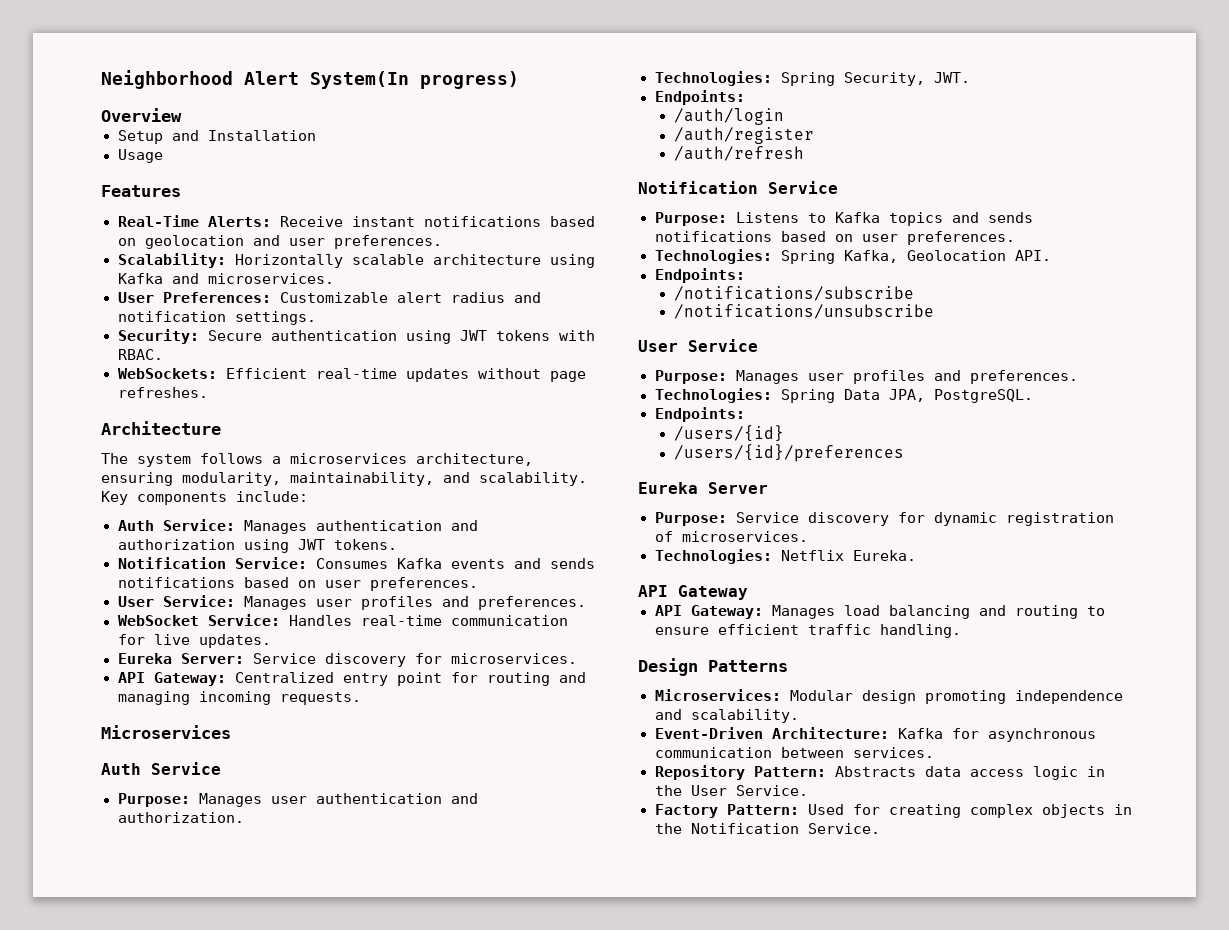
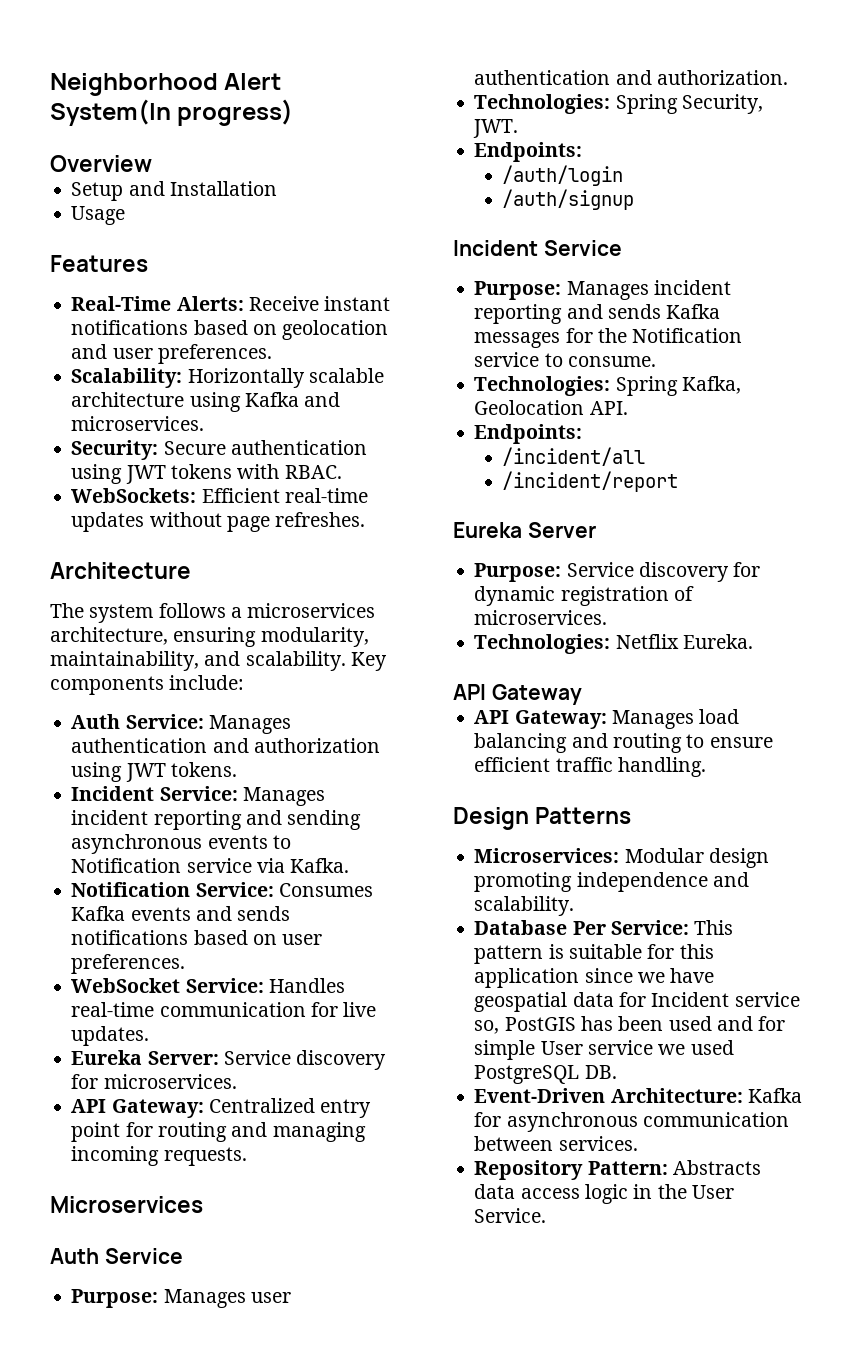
[117,292,541,303] [117,311,316,325] // User Preferences: Customizable alert radius and notification settings. -> (205, 423) none
(397, 544) none -> [71,786,325,806] [71,810,362,830] [71,834,291,854] [71,858,350,873] // Incident Service: Manages incident reporting and sending asynchronous events to Notification service via Kafka.
[117,595,586,610] // User Service: Manages user profiles and preferences. -> (186, 964) none
[673,127,814,144] [673,146,804,161] [638,181,838,194] [654,212,1033,226] [654,231,1015,245] /auth/register // /auth/refresh // Notification Service // Purpose: Listens to Kafka topics and sends notifications based on user preferences. -> [502,189,635,210] [453,240,622,256] [474,280,731,300] [474,304,721,324] [474,328,743,348] [474,352,656,367] /auth/signup // Incident Service // Purpose: Manages incident reporting and sends Kafka messages for the Notification service to consume.
[673,286,914,301] [673,304,934,319] [638,339,758,352] [654,370,1078,384] [654,388,1033,403] [654,407,745,422] [673,425,784,442] [673,444,904,462] /notifications/subscribe // /notifications/unsubscribe // User Service // Purpose: Manages user profiles and preferences. // Technologies: Spring Data JPA, PostgreSQL. // Endpoints: // /users/{id} // /users/{id}/preferences -> [502,447,646,466] [502,471,679,492] /incident/all // /incident/report
(799, 716) none -> [474,920,734,935] [474,944,714,964] [474,968,715,988] [474,992,800,1012] [474,1016,786,1034] [474,1040,734,1060] [474,1065,617,1084] // Database Per Service: This pattern is suitable for this application since we have geospatial data for Incident service so, PostGIS has been used and for simple User service we used PostgreSQL DB.
[654,804,1132,818] [654,823,880,834] // Factory Pattern: Used for creating complex objects in the Notification Service. -> (547, 1215) none

